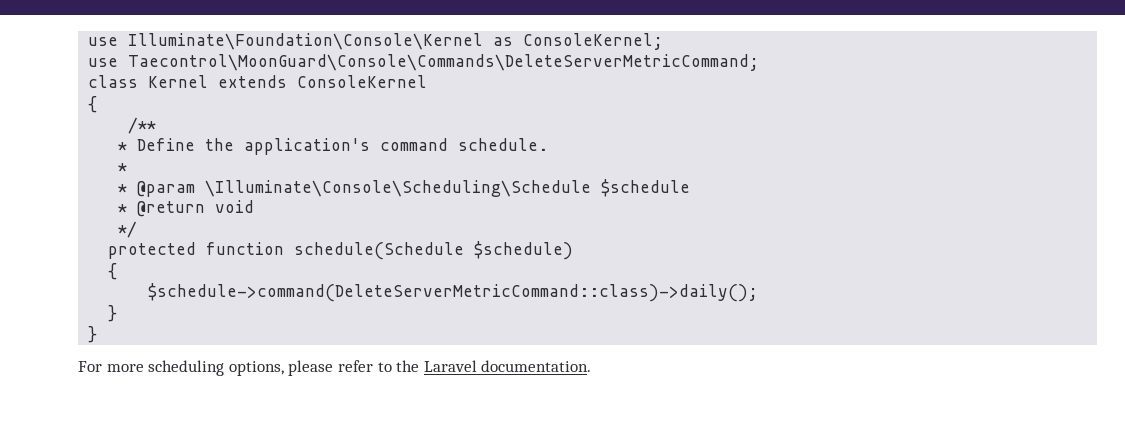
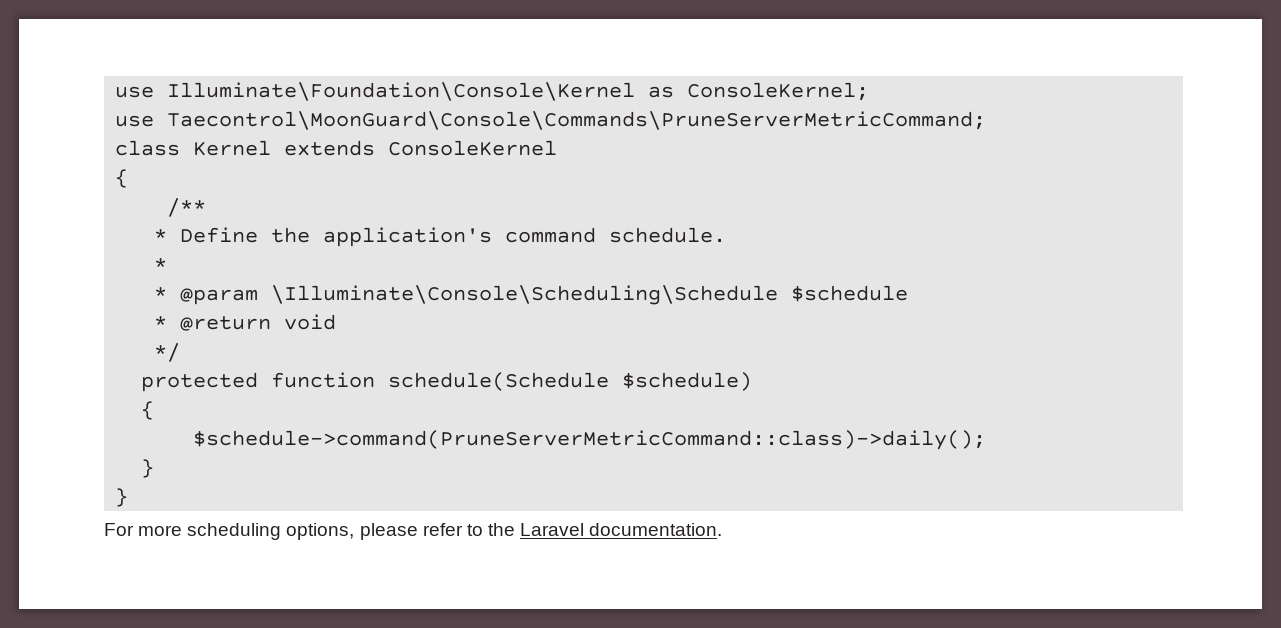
[128,54,760,71] Taecontrol\MoonGuard\Console\Commands\DeleteServerMetricCommand; -> [167,111,987,130] Taecontrol\MoonGuard\Console\Commands\PruneServerMetricCommand;
[148,283,759,302] $schedule->command(DeleteServerMetricCommand::class)->daily(); -> [193,430,987,450] $schedule->command(PruneServerMetricCommand::class)->daily();

